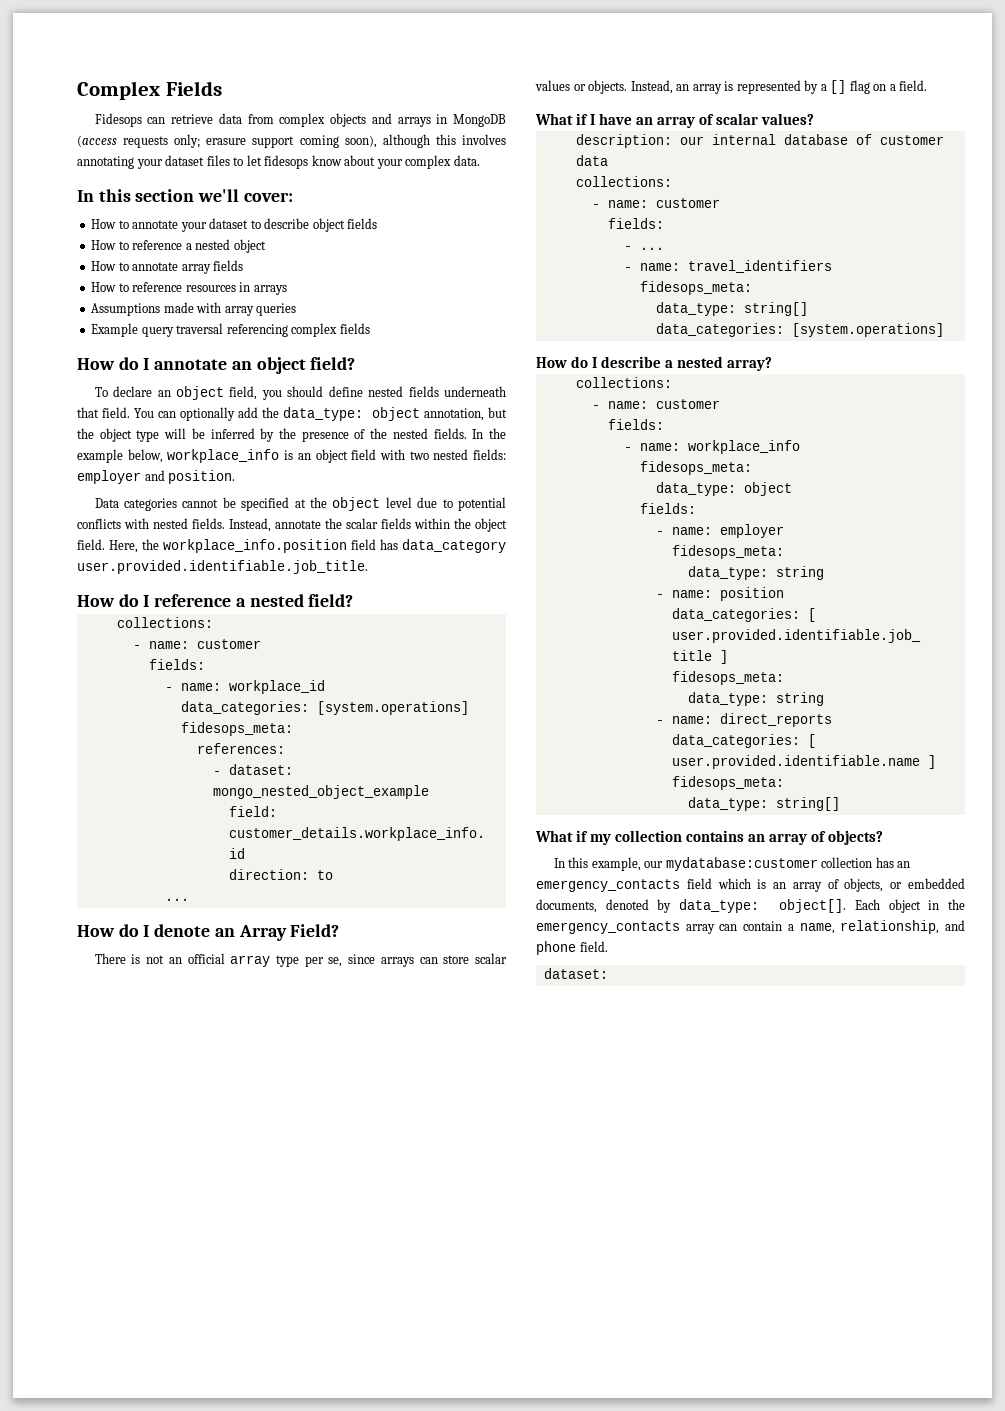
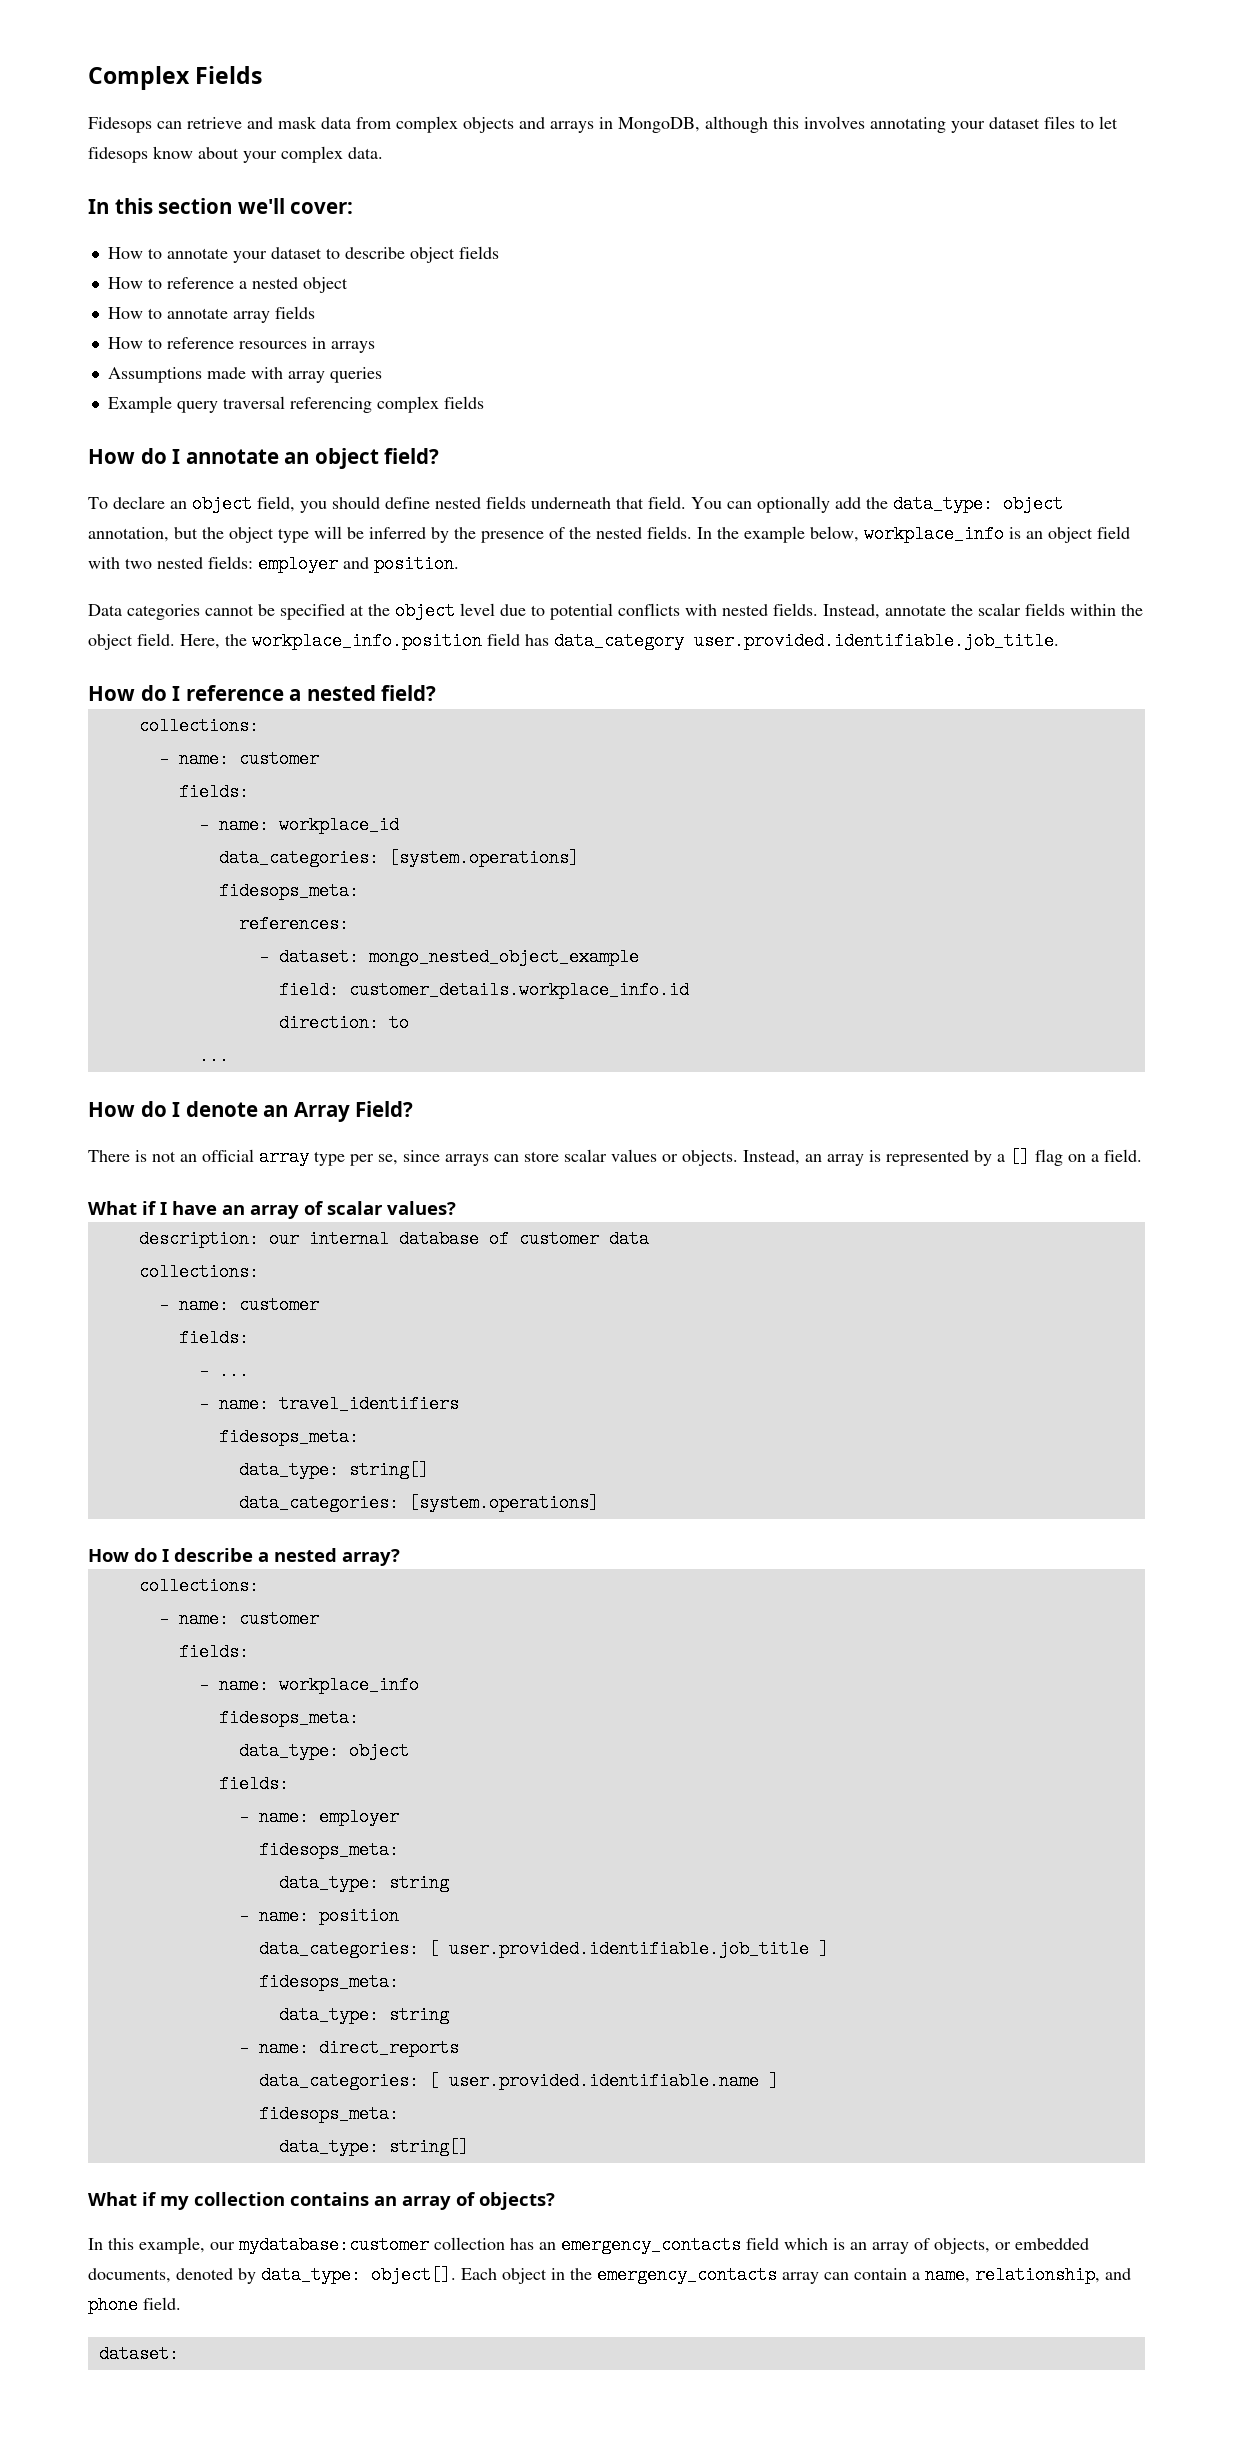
(214, 119) none -> [247,116,317,129] and mask
[453,114,506,127] [77,134,377,148] MongoDB (access requests only; erasure support coming soon), -> [618,117,700,133] MongoDB,

